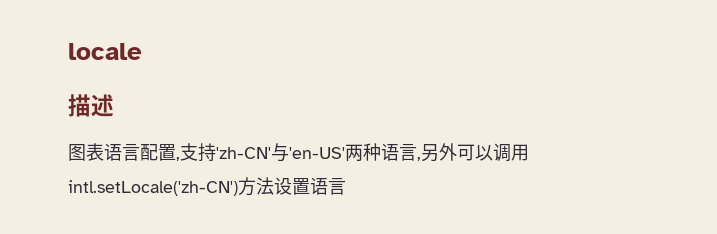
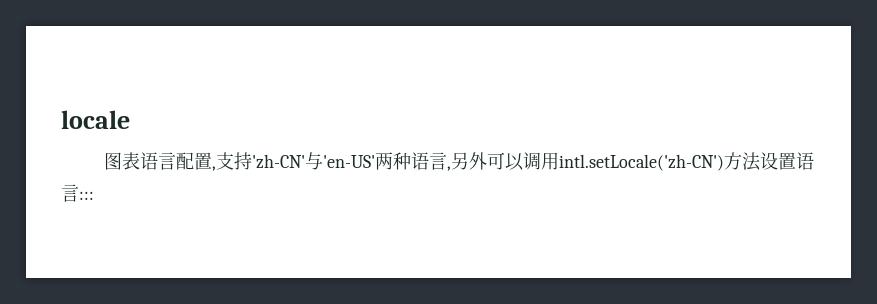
[68,94,114,117] // 描述 -> (130, 119) none
(346, 186) none -> [79,191,94,200] :::

